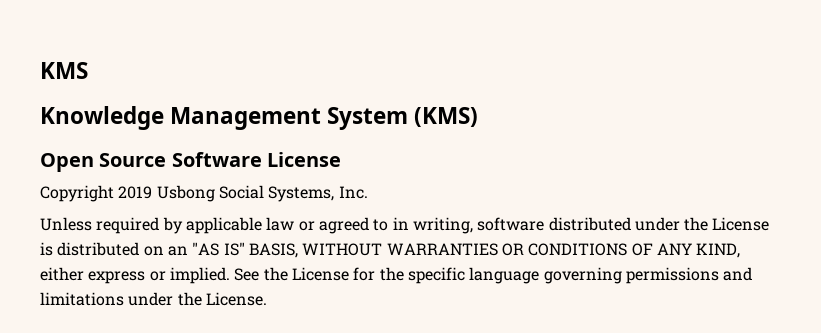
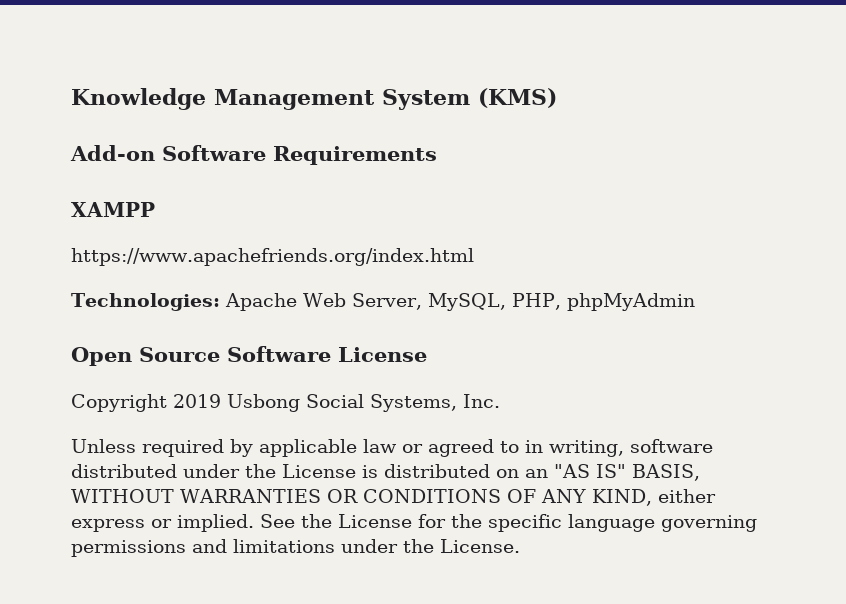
[40,62,88,79] KMS // -> (71, 99) none
(479, 117) none -> [70,145,437,165] [71,202,155,217] [71,248,474,266] [71,293,695,311] // Add-on Software Requirements // XAMPP // https://www.apachefriends.org/index.html // Technologies: Apache Web Server, MySQL, PHP, phpMyAdmin

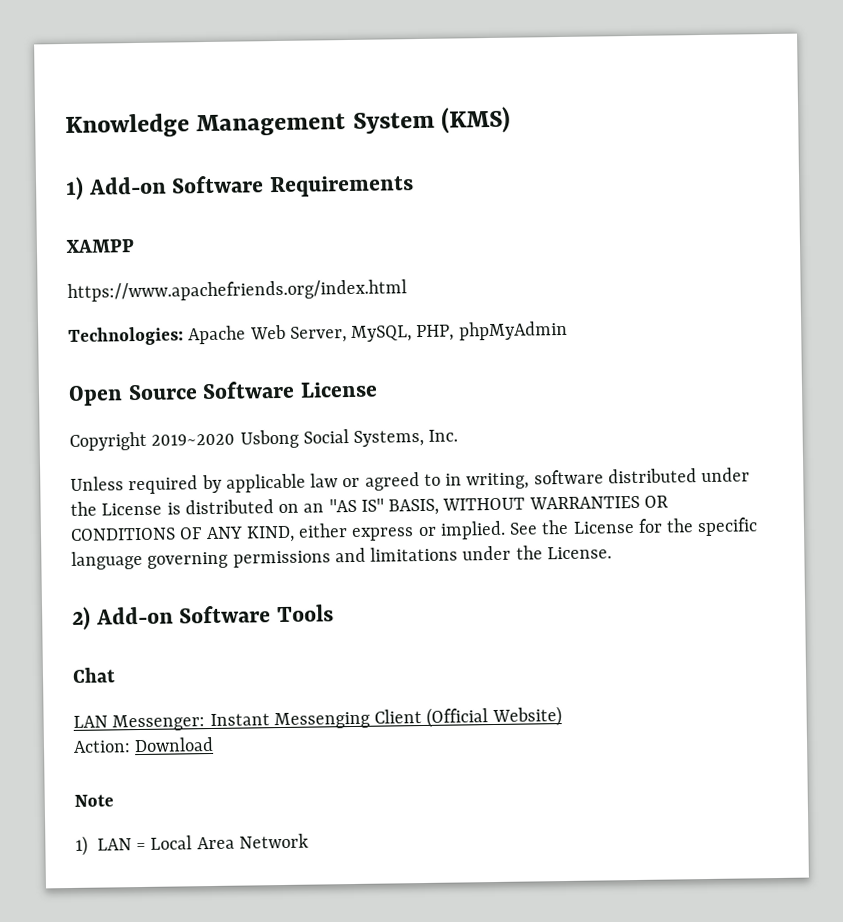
(557, 98) none -> [65,176,84,200] 1)
[173,394,221,408] 2019 -> [151,433,236,446] 2019~2020
(520, 546) none -> [72,604,334,630] [72,667,116,683] [73,706,562,732] [73,736,215,753] [74,794,114,807] [75,833,309,856] // 2) Add-on Software Tools // Chat // LAN Messenger: Instant Messenging Client (Official Website) // Action: Download // Note // 1) LAN = Local Area Network

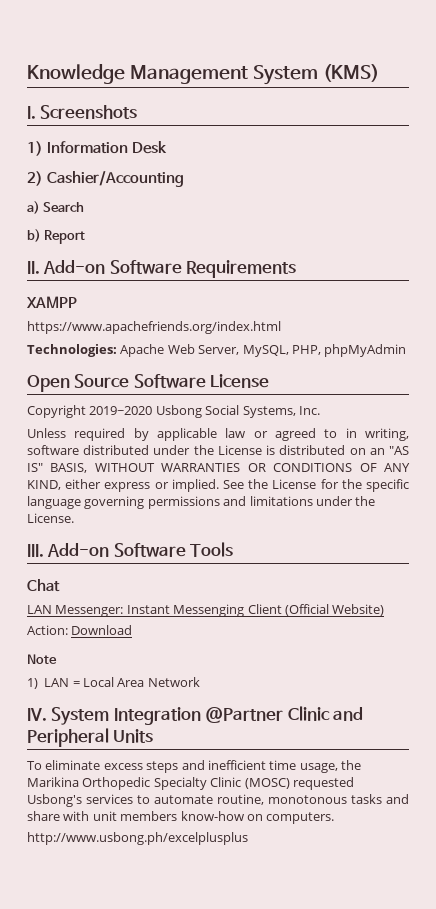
[65,176,84,200] // 1) -> [27,105,138,119] [27,141,167,156] [27,171,184,187] [27,201,85,214] [27,229,86,244] [27,261,40,274] // I. Screenshots // 1) Information Desk // 2) Cashier/Accounting // a) Search // b) Report // II.
[72,606,91,630] 2) -> [27,544,44,557] III.
(309, 841) none -> [27,706,364,725] [27,728,154,747] [27,760,361,773] [27,777,354,790] [27,794,409,807] [27,811,335,824] [27,832,248,845] // IV. System Integration @Partner Clinic and Peripheral Units // To eliminate excess steps and inefficient time usage, the Marikina Orthopedic Specialty Clinic (MOSC) requested Usbong's services to automate routine, monotonous tasks and share with unit members know-how on computers. // http://www.usbong.ph/excelplusplus

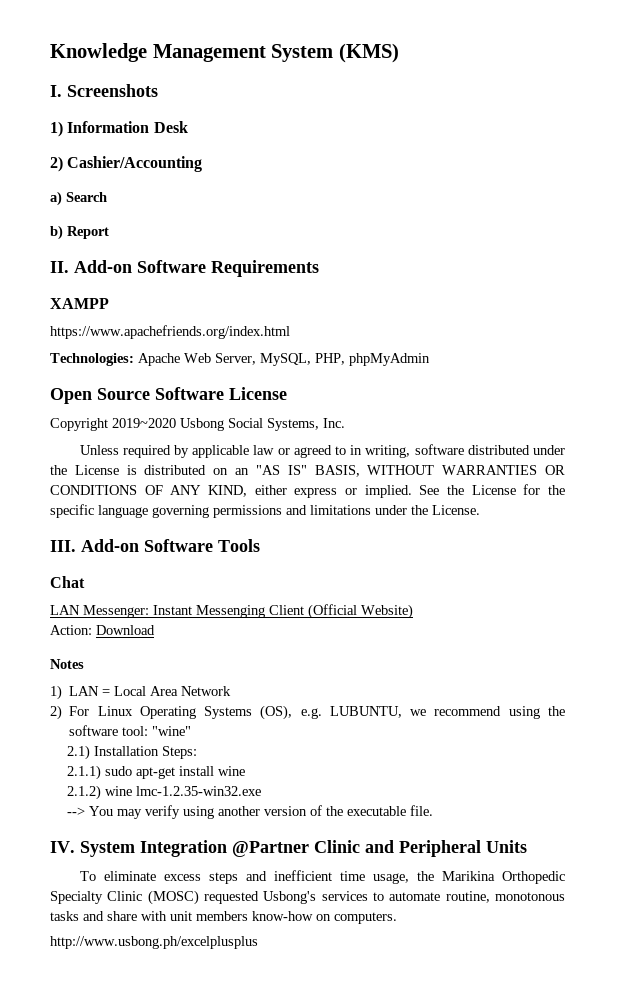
[27,654,57,664] Note -> [50,659,84,669] Notes
(200, 682) none -> [50,705,565,720] [69,725,192,736] [67,745,198,760] [67,765,246,780] [67,785,262,800] [67,805,434,819] // 2) For Linux Operating Systems (OS), e.g. LUBUNTU, we recommend using the software tool: "wine" // 2.1) Installation Steps: // 2.1.1) sudo apt-get install wine // 2.1.2) wine lmc-1.2.35-win32.exe // --> You may verify using another version of the executable file.

